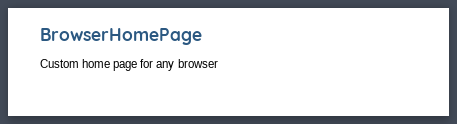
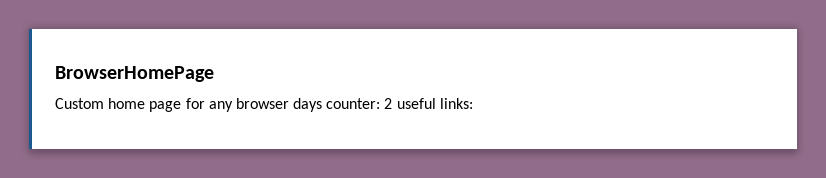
(218, 63) none -> [293,98,473,112] days counter: 2 useful links:

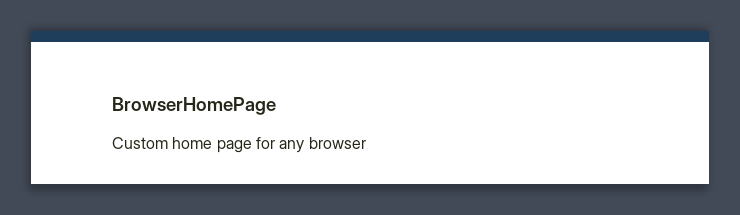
[293,98,473,112] days counter: 2 useful links: -> (366, 143) none

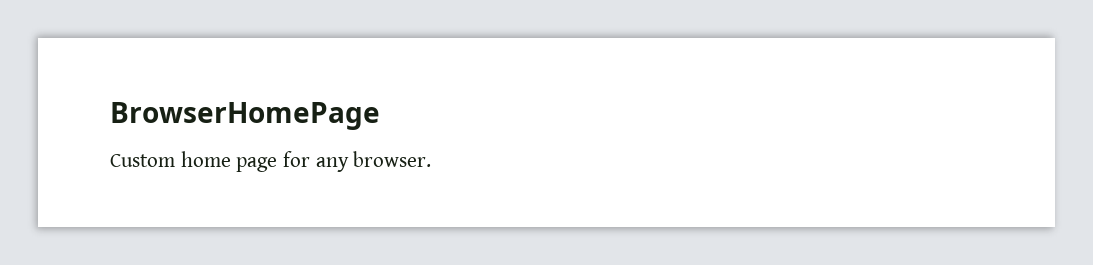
[308,137,366,149] browser -> [353,151,432,167] browser.

